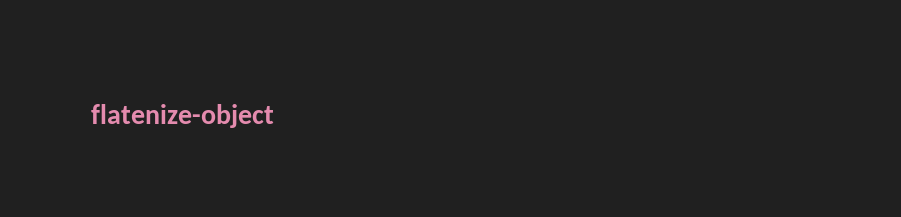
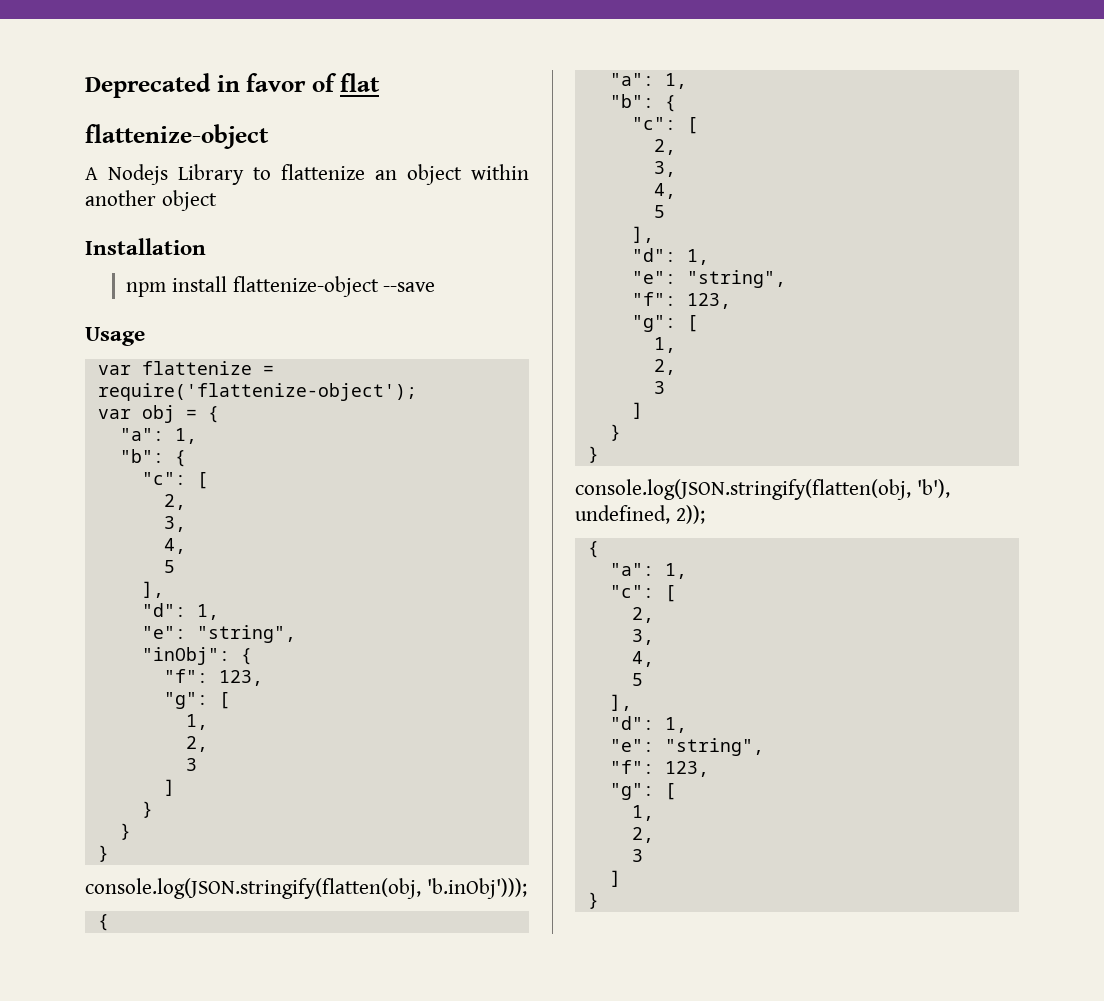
[91,104,274,128] flatenize-object -> [85,73,381,98] [85,124,269,149] [85,164,529,185] [85,190,217,211] [85,238,206,255] [126,276,436,297] [85,327,145,346] [97,361,274,375] [97,383,417,401] [97,405,219,423] [119,428,197,444] [119,449,186,467] [141,472,208,489] [163,494,186,510] [163,516,186,532] [163,538,186,554] [163,560,175,573] [141,581,164,598] [141,603,219,620] [141,625,296,643] [141,647,252,665] [163,669,263,686] [163,692,230,709] [185,714,208,730] [185,736,208,752] [185,758,197,771] [163,779,175,796] [141,801,153,818] [119,823,131,840] [97,845,109,862] [85,878,527,899] [97,914,109,931] [609,73,687,89] [609,94,676,112] [631,117,698,134] [653,139,676,155] [653,161,676,177] [653,183,676,199] [653,205,665,218] [631,226,654,243] [631,248,709,265] [631,270,786,288] [631,292,731,309] [631,315,698,332] [653,337,676,353] [653,359,676,375] [653,381,665,394] [631,402,643,419] [609,424,621,441] [587,446,599,463] [575,479,950,500] [575,505,705,524] [587,541,599,558] [609,563,687,579] [609,585,676,602] [631,607,654,623] [631,629,654,645] [631,651,654,667] [631,673,643,686] [609,694,632,711] [609,716,687,733] [609,738,764,756] [609,760,709,777] [609,783,676,800] [631,805,654,821] [631,827,654,843] [631,849,643,862] [609,870,621,887] [587,892,599,909] Deprecated in favor of flat // flattenize-object // A Nodejs Library to flattenize an object within another object // Installation // npm install flattenize-object --save // Usage // var flattenize = require('flattenize-object'); // var obj = { // "a": 1, // "b": { // "c": [ // 2, // 3, // 4, // 5 // ], // "d": 1, // "e": "string", // "inObj": { // "f": 123, // "g": [ // 1, // 2, // 3 // ] // } // } // } // console.log(JSON.stringify(flatten(obj, 'b.inObj'))); // { // "a": 1, // "b": { // "c": [ // 2, // 3, // 4, // 5 // ], // "d": 1, // "e": "string", // "f": 123, // "g": [ // 1, // 2, // 3 // ] // } // } // console.log(JSON.stringify(flatten(obj, 'b'), undefined, 2)); // { // "a": 1, // "c": [ // 2, // 3, // 4, // 5 // ], // "d": 1, // "e": "string", // "f": 123, // "g": [ // 1, // 2, // 3 // ] // }

